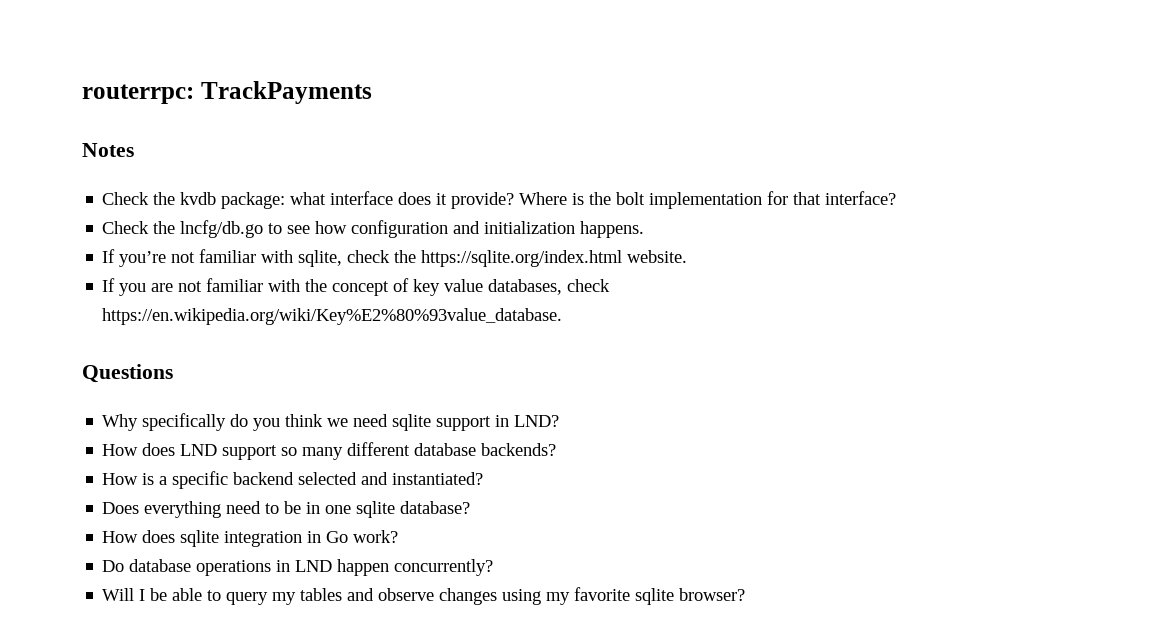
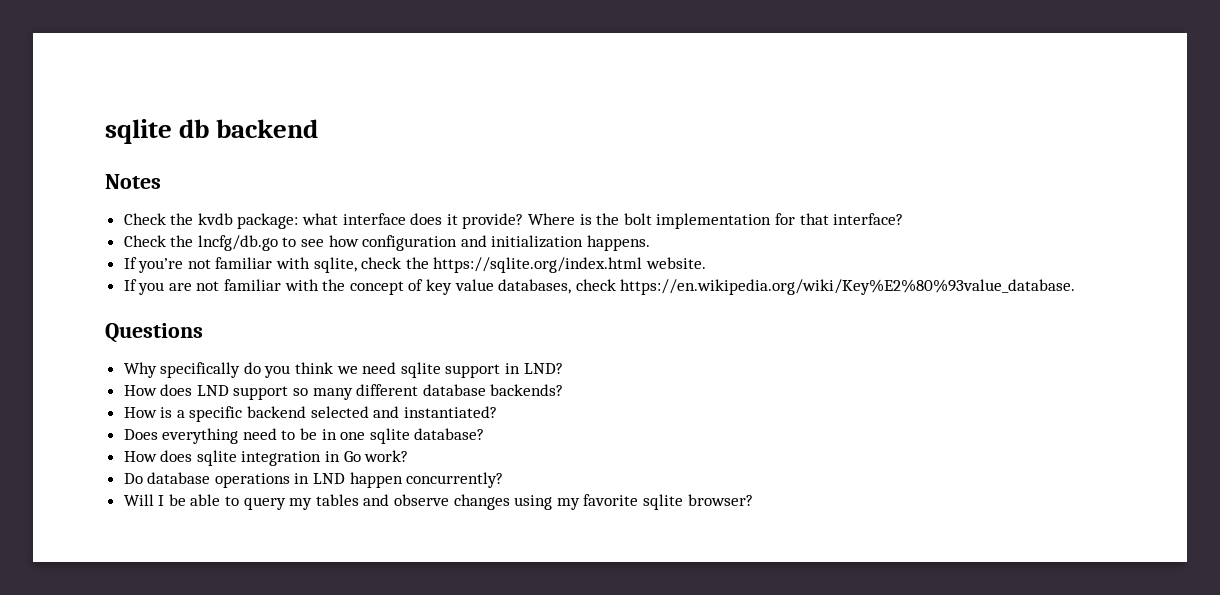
[82,81,372,104] routerrpc: TrackPayments -> [105,119,319,144] sqlite db backend

